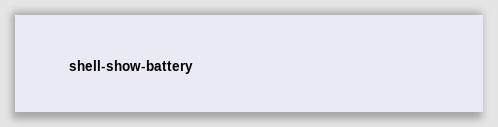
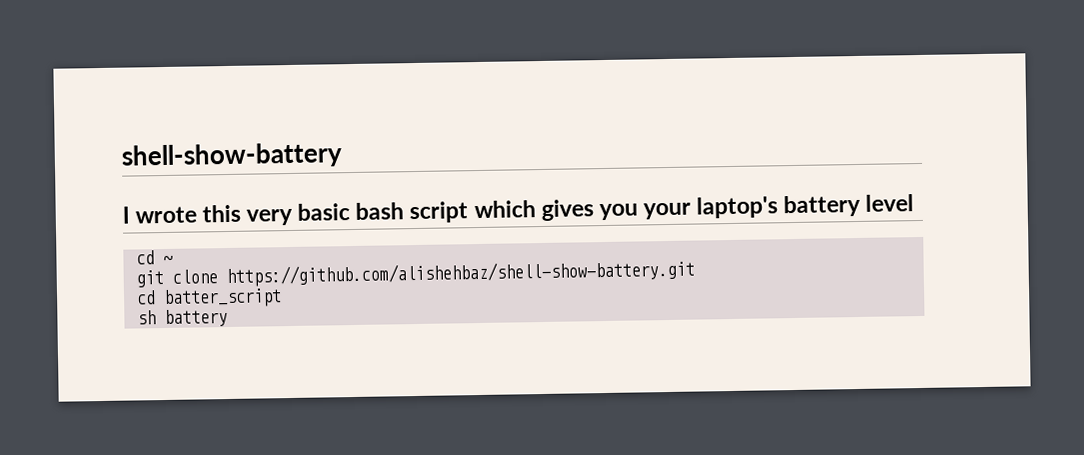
(193, 67) none -> [122,194,914,226] [135,250,173,265] [135,259,695,288] [135,288,282,309] [136,309,228,328] // I wrote this very basic bash script which gives you your laptop's battery level // cd ~ // git clone https://github.com/alishehbaz/shell-show-battery.git // cd batter_script // sh battery

